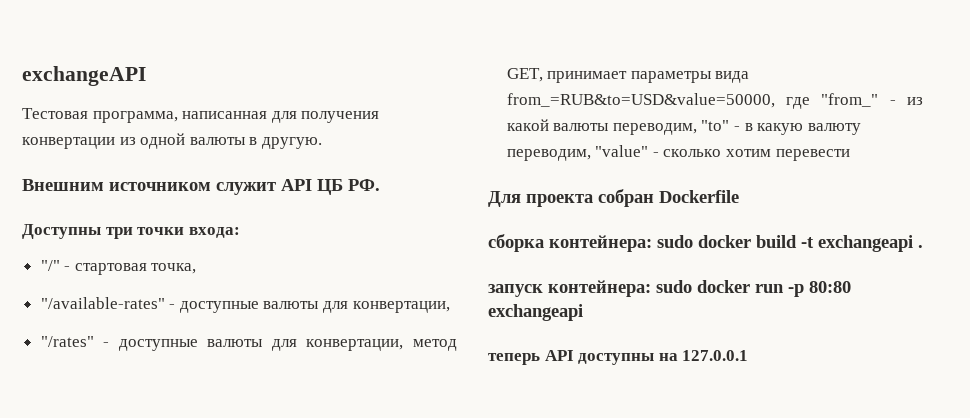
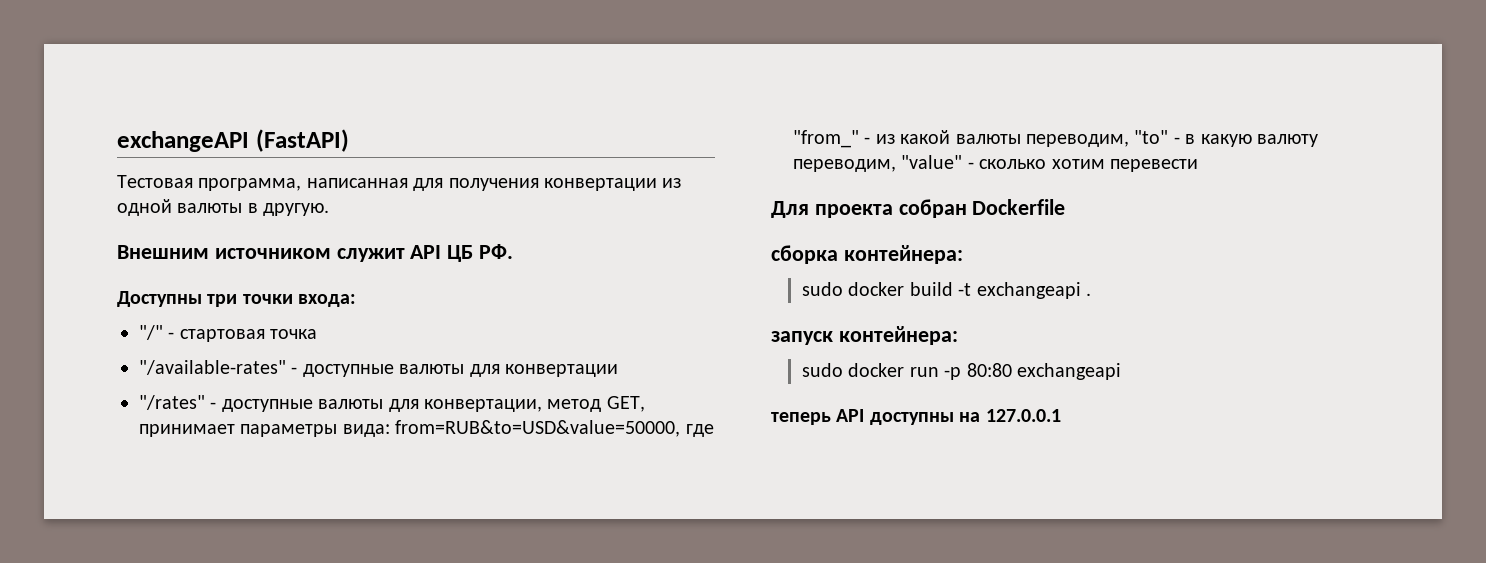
(146, 76) none -> [255,129,349,152] (FastAPI)
[151,263,197,274] точка, -> [270,329,318,339] точка
[352,301,450,313] конвертации, -> [504,364,618,377] конвертации
[715,71,750,83] [506,93,775,108] вида from_=RUB&to=USD&value=50000, -> [342,420,681,437] вида: from=RUB&to=USD&value=50000,
(652, 243) none -> (963, 254) //
(651, 288) none -> (958, 335) //

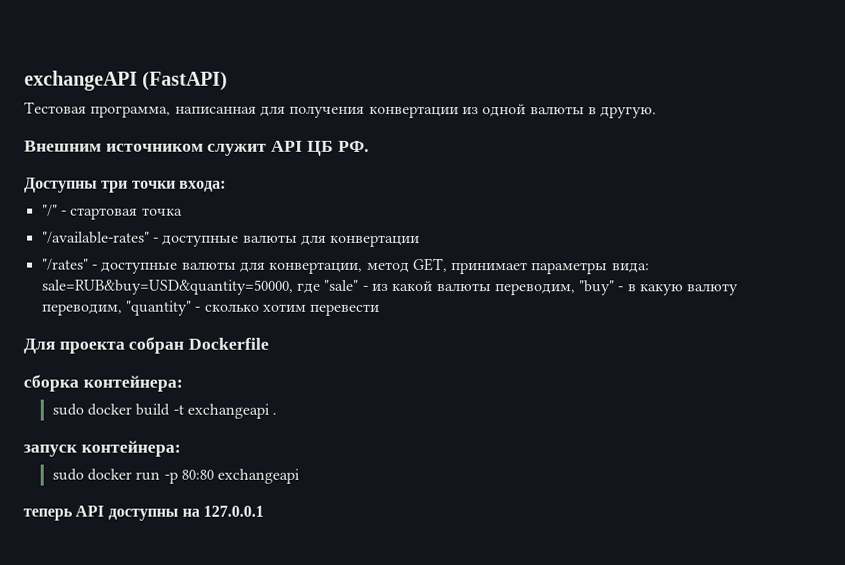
[395,420,714,437] [793,130,859,148] from=RUB&to=USD&value=50000, где "from_" -> [40,279,360,295] sale=RUB&buy=USD&quantity=50000, где "sale"
[1134,130,1169,144] "to" -> [578,280,616,296] "buy"
[901,155,963,169] "value" -> [124,300,191,316] "quantity"

